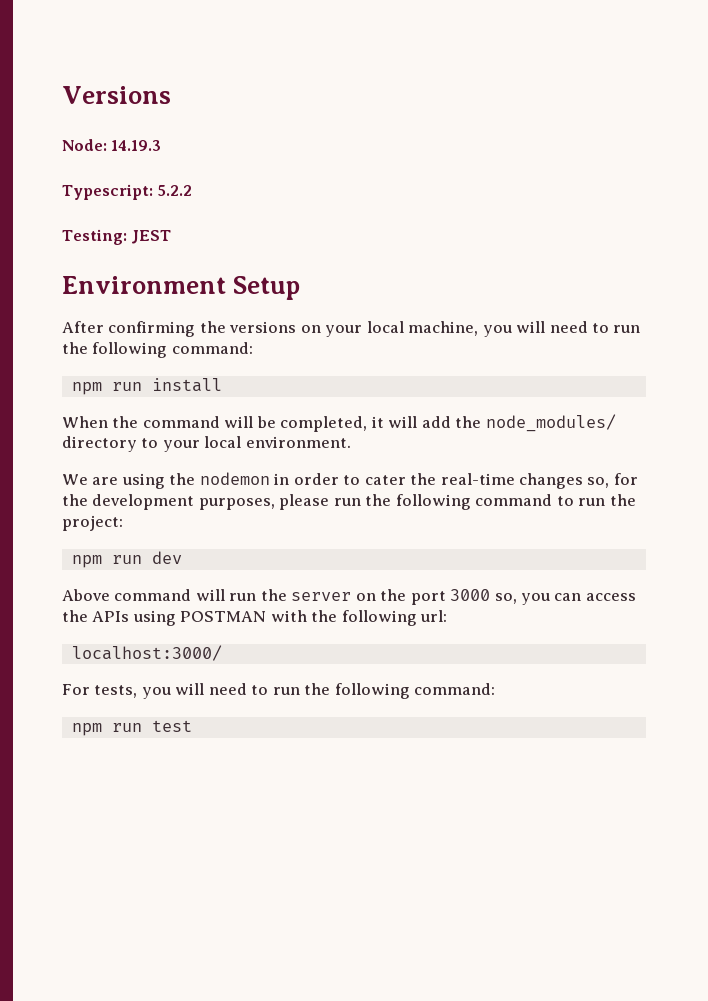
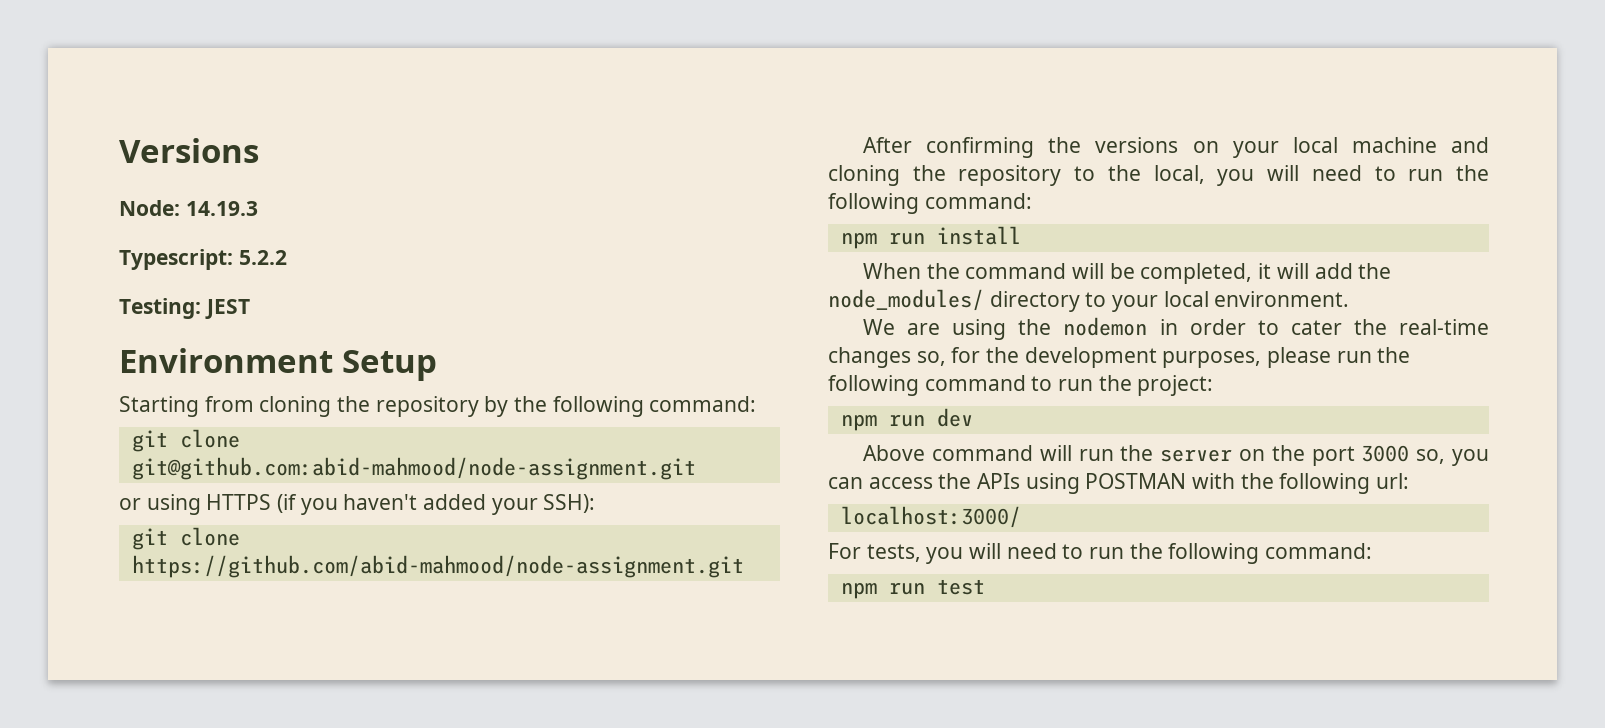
(301, 288) none -> [119,396,757,417] [131,429,240,452] [131,457,696,480] [119,494,596,515] [131,527,240,550] [131,555,744,578] // Starting from cloning the repository by the following command: // git clone git@github.com:abid-mahmood/node-assignment.git // or using HTTPS (if you haven't added your SSH): // git clone https://github.com/abid-mahmood/node-assignment.git
[408,321,479,336] machine, -> [1351,137,1489,153] [828,165,1205,186] machine and cloning the repository to the local,

